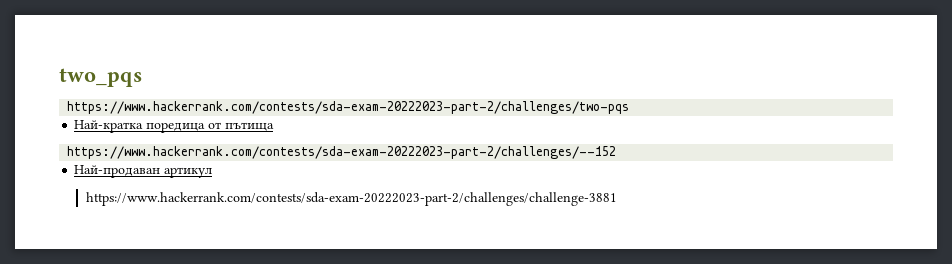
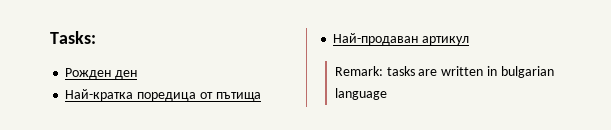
[59,68,142,87] [67,101,630,114] two_pqs // https://www.hackerrank.com/contests/sda-exam-20222023-part-2/challenges/two-pqs -> [50,31,96,44] [65,68,138,79] Tasks: // Рожден ден
[67,146,617,159] // https://www.hackerrank.com/contests/sda-exam-20222023-part-2/challenges/--152 -> (261, 96) none
[86,192,618,206] https://www.hackerrank.com/contests/sda-exam-20222023-part-2/challenges/challenge-3881 -> [334,66,554,78] [334,88,387,100] Remark: tasks are written in bulgarian language

